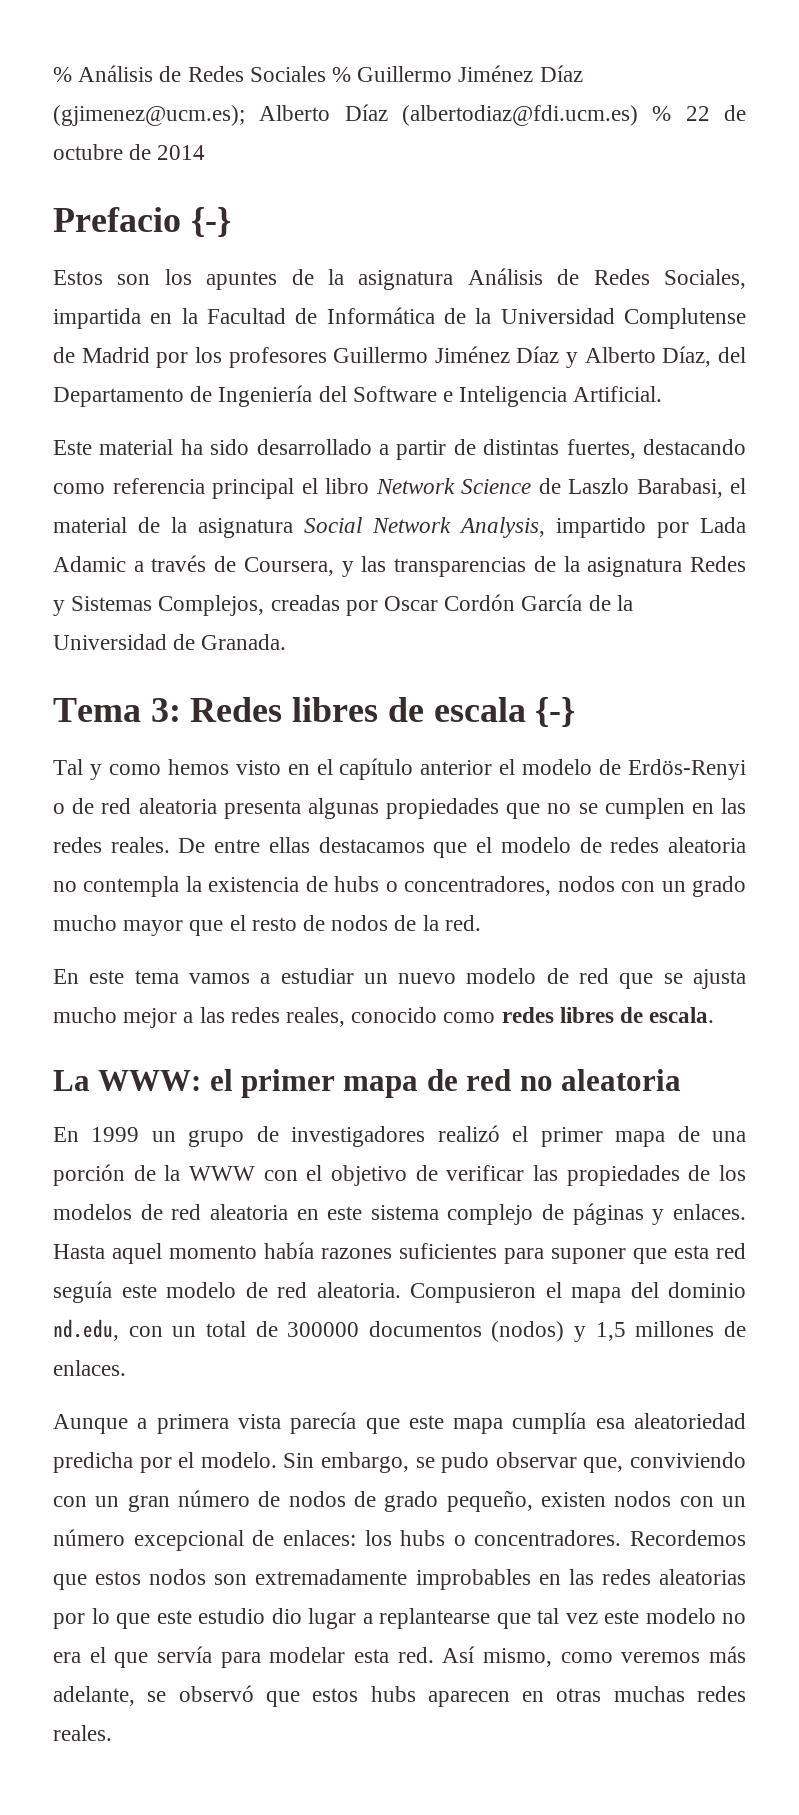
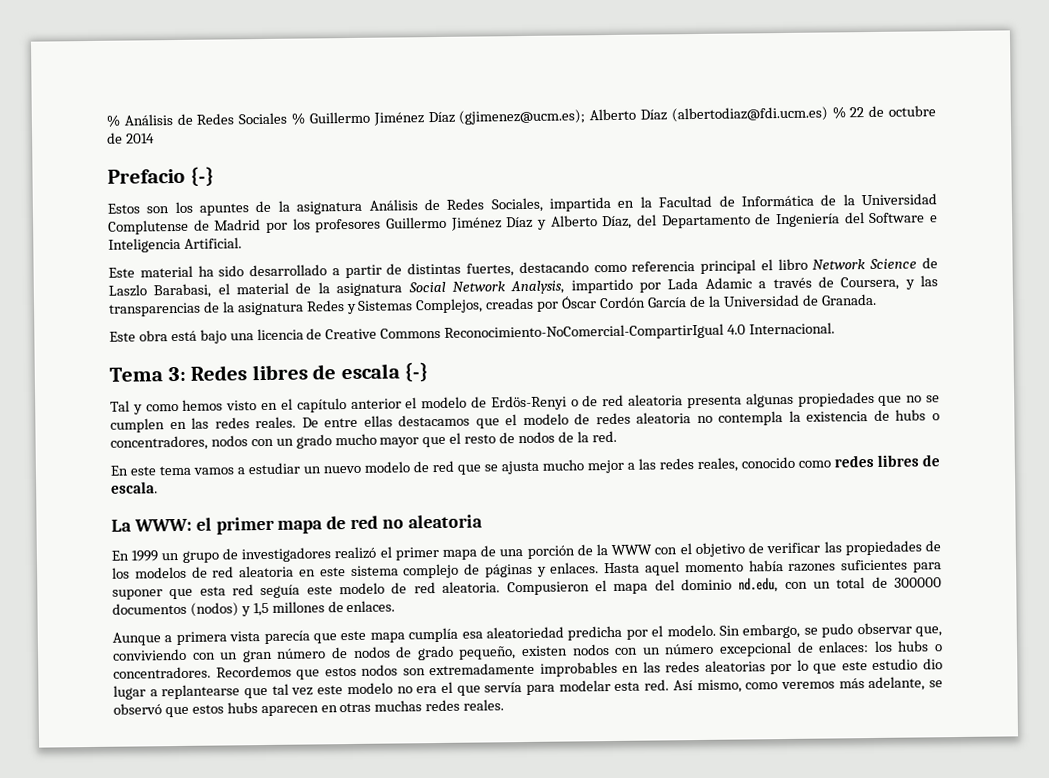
[384,596,439,611] Oscar -> [561,296,598,309] Óscar
(287, 642) none -> [109,322,836,344] // Este obra está bajo una licencia de Creative Commons Reconocimiento-NoComercial-CompartirIgual 4.0 Internacional.

